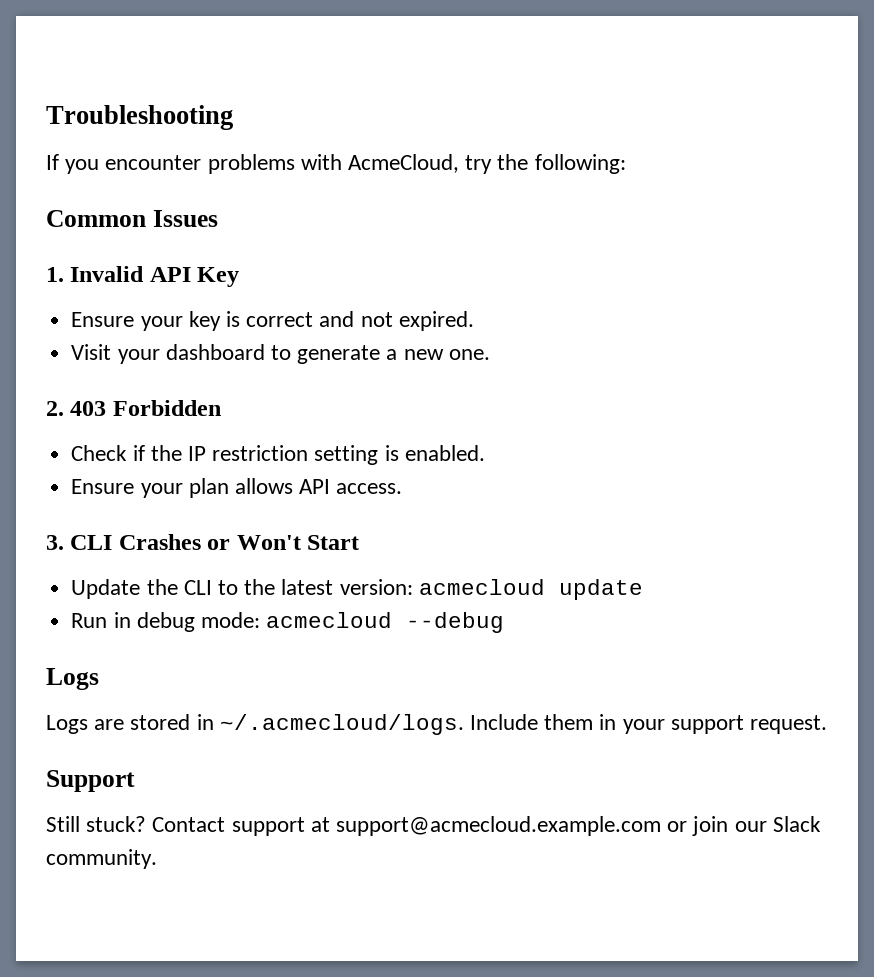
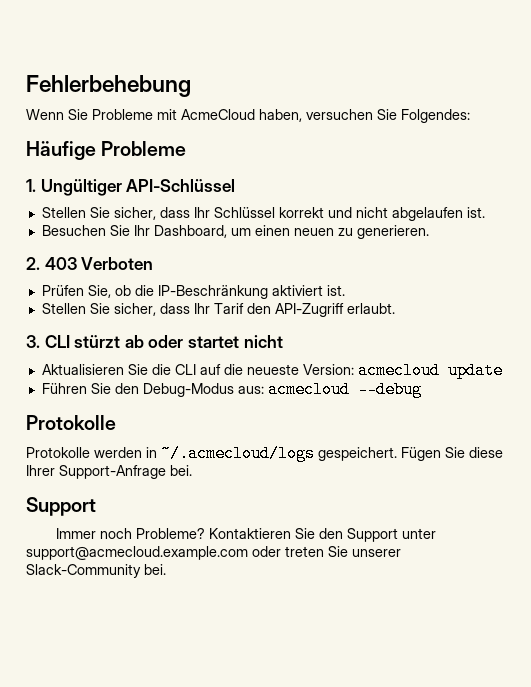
[46,105,233,130] [46,154,626,174] [46,210,218,227] [46,266,240,287] [71,311,474,331] [71,344,490,364] [46,400,221,416] [71,445,485,465] [71,478,403,498] [46,534,360,550] [71,579,643,600] [71,612,505,633] [46,668,99,690] [46,714,828,735] [46,770,135,792] [46,816,821,836] [46,849,157,869] Troubleshooting // If you encounter problems with AcmeCloud, try the following: // Common Issues // 1. Invalid API Key // Ensure your key is correct and not expired. // Visit your dashboard to generate a new one. // 2. 403 Forbidden // Check if the IP restriction setting is enabled. // Ensure your plan allows API access. // 3. CLI Crashes or Won't Start // Update the CLI to the latest version: acmecloud update // Run in debug mode: acmecloud --debug // Logs // Logs are stored in ~/.acmecloud/logs. Include them in your support request. // Support // Still stuck? Contact support at support@acmecloud.example.com or join our Slack community. -> [26,75,191,97] [26,109,470,123] [26,141,187,160] [26,179,236,196] [41,207,485,221] [41,225,429,239] [26,257,154,270] [41,285,345,299] [41,303,395,317] [26,335,283,348] [41,362,503,379] [41,381,422,398] [26,415,116,430] [26,445,503,462] [26,465,192,479] [26,497,96,516] [56,528,437,542] [26,546,401,560] [26,564,166,578] Fehlerbehebung // Wenn Sie Probleme mit AcmeCloud haben, versuchen Sie Folgendes: // Häufige Probleme // 1. Ungültiger API-Schlüssel // Stellen Sie sicher, dass Ihr Schlüssel korrekt und nicht abgelaufen ist. // Besuchen Sie Ihr Dashboard, um einen neuen zu generieren. // 2. 403 Verboten // Prüfen Sie, ob die IP-Beschränkung aktiviert ist. // Stellen Sie sicher, dass Ihr Tarif den API-Zugriff erlaubt. // 3. CLI stürzt ab oder startet nicht // Aktualisieren Sie die CLI auf die neueste Version: acmecloud update // Führen Sie den Debug-Modus aus: acmecloud --debug // Protokolle // Protokolle werden in ~/.acmecloud/logs gespeichert. Fügen Sie diese Ihrer Support-Anfrage bei. // Support // Immer noch Probleme? Kontaktieren Sie den Support unter support@acmecloud.example.com oder treten Sie unserer Slack-Community bei.

